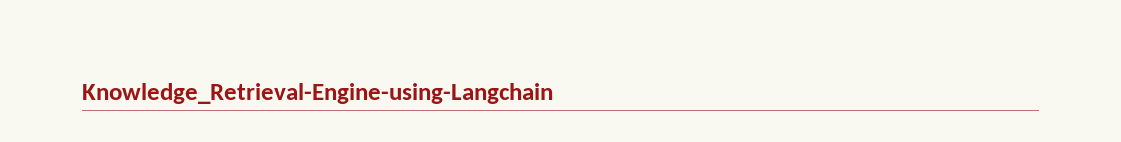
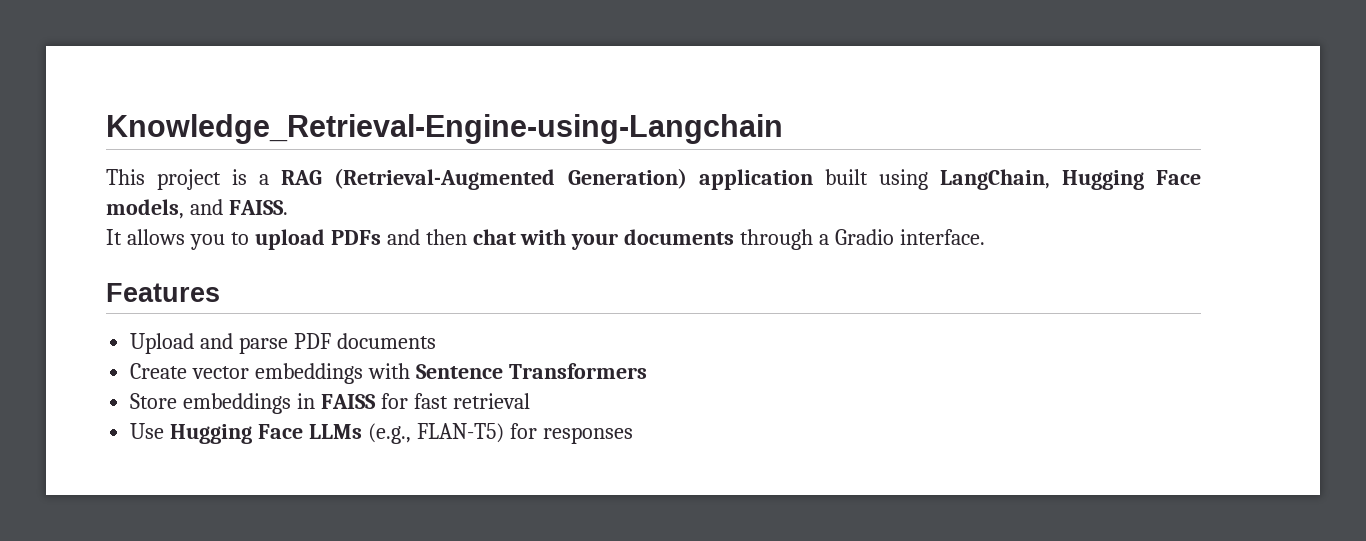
(553, 93) none -> [106,168,1202,190] [106,199,288,219] [106,229,986,250] [106,283,220,302] [130,333,436,354] [130,363,647,384] [130,393,530,414] [130,423,633,444] // This project is a RAG (Retrieval-Augmented Generation) application built using LangChain, Hugging Face models, and FAISS. // It allows you to upload PDFs and then chat with your documents through a Gradio interface. // Features // Upload and parse PDF documents // Create vector embeddings with Sentence Transformers // Store embeddings in FAISS for fast retrieval // Use Hugging Face LLMs (e.g., FLAN-T5) for responses

